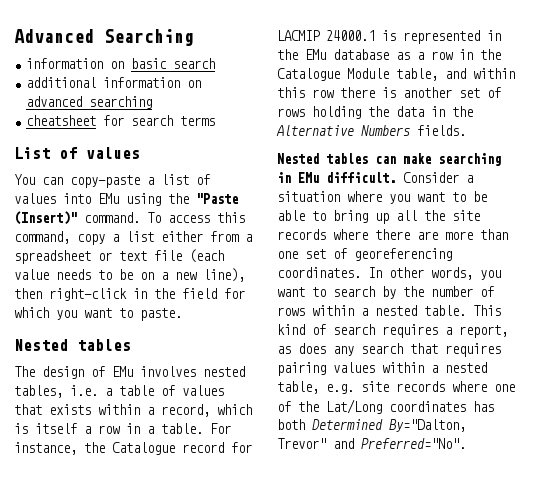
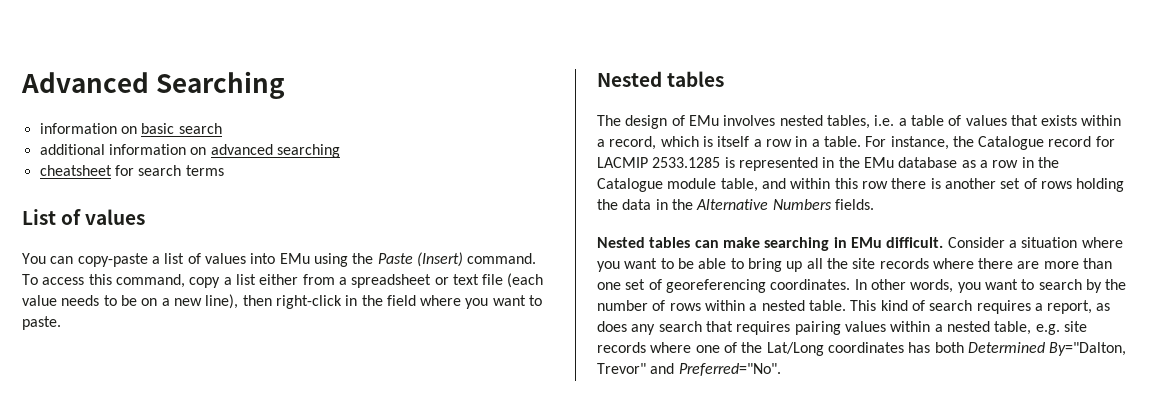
[196,193,238,204] [14,211,77,225] "Paste (Insert)" -> [377,252,463,267] Paste (Insert)
[224,288,245,299] [14,307,49,318] for which -> [420,295,462,306] where
[326,30,375,41] 24000.1 -> [652,157,721,168] 2533.1285
[347,68,389,79] Module -> [667,178,717,189] module

